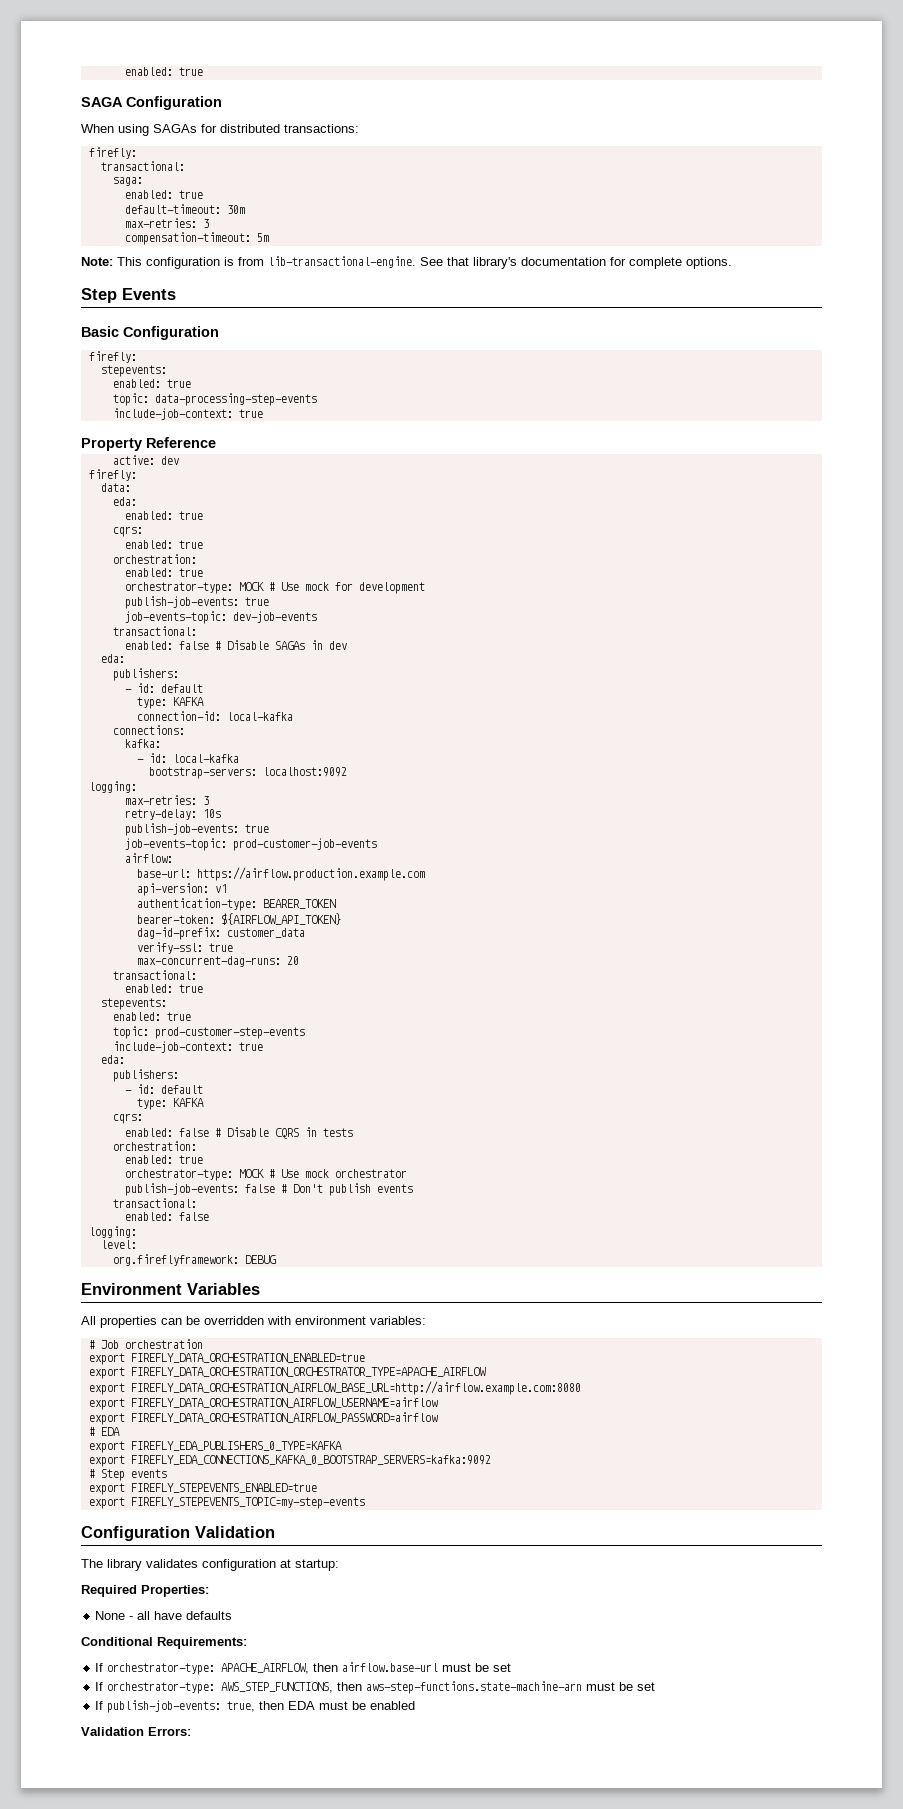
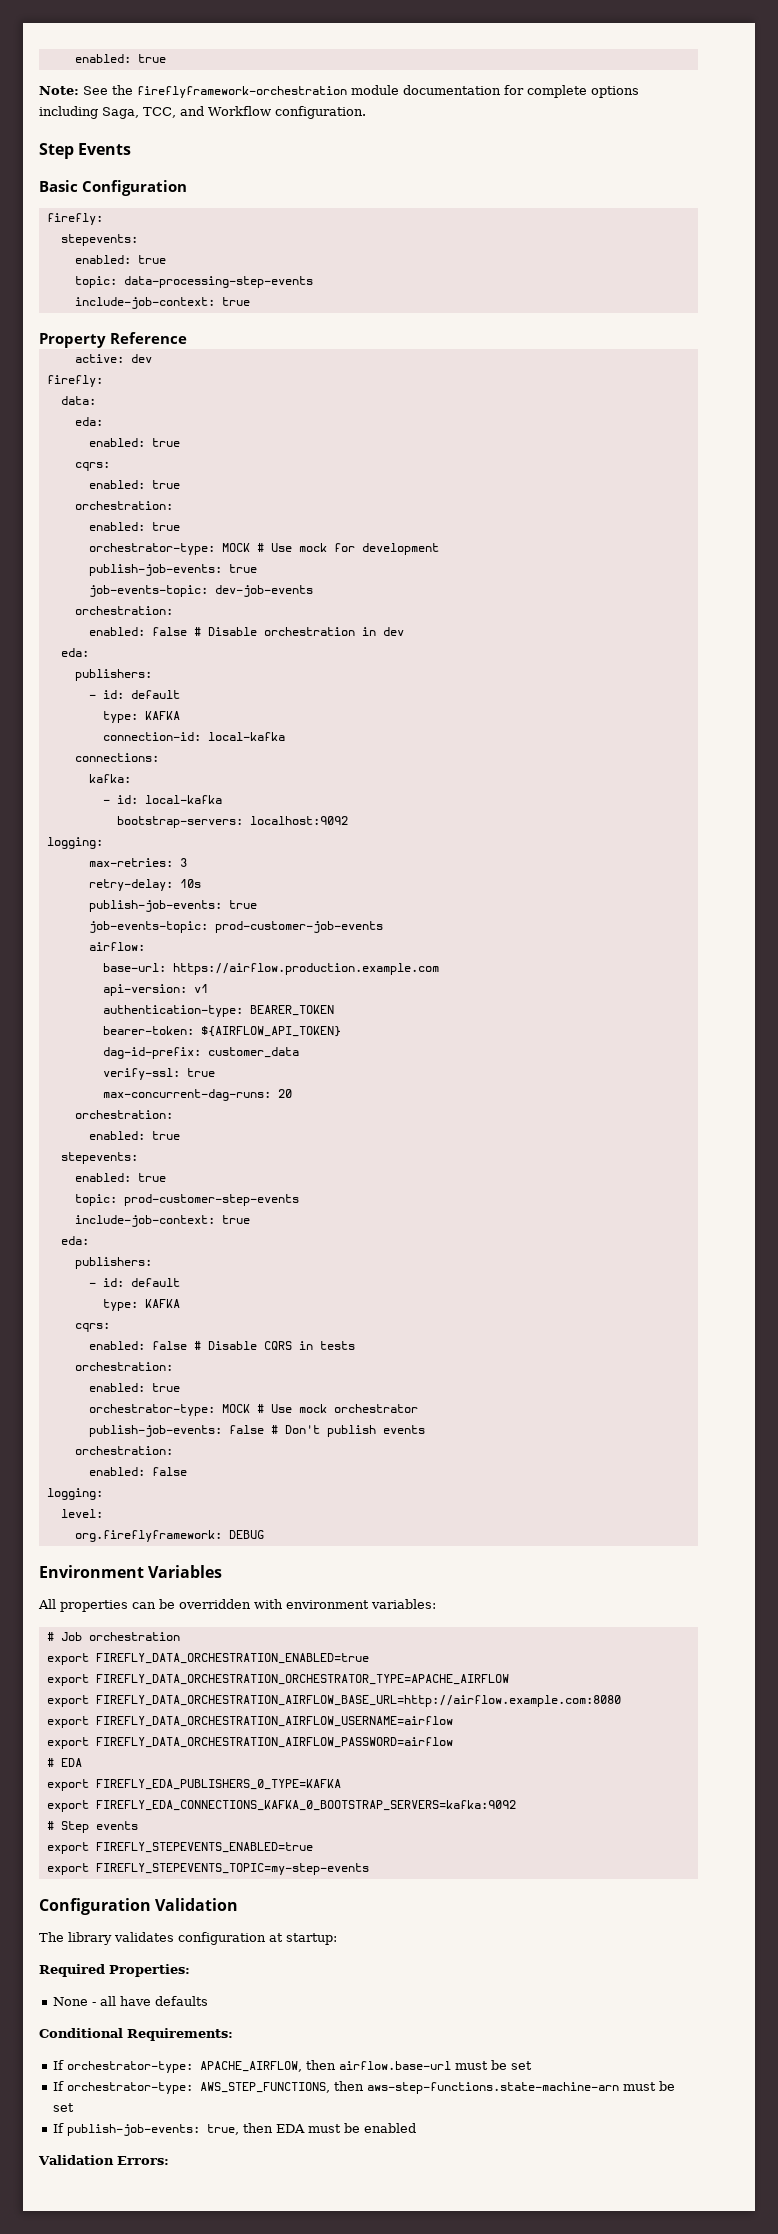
[124,67,203,76] [81,96,222,110] [81,124,359,136] [88,147,137,159] [100,161,185,171] [112,177,143,186] [124,190,203,199] [124,204,245,214] [124,218,209,228] [124,232,269,245] [81,256,732,269] enabled: true // SAGA Configuration // When using SAGAs for distributed transactions: // firefly: // transactional: // saga: // enabled: true // default-timeout: 30m // max-retries: 3 // compensation-timeout: 5m // Note: This configuration is from lib-transactional-engine. See that library's documentation for complete options. -> [74,54,166,63] [39,85,639,98] [39,106,366,119] enabled: true // Note: See the fireflyframework-orchestration module documentation for complete options including Saga, TCC, and Workflow configuration.
[112,626,197,636] [124,640,305,650] transactional: // enabled: false # Disable SAGAs -> [74,606,173,615] [88,627,355,636] orchestration: // enabled: false # Disable orchestration
[112,970,197,980] transactional: -> [74,1110,173,1119] orchestration:
[112,1198,197,1208] transactional: -> [74,1446,173,1455] orchestration:

